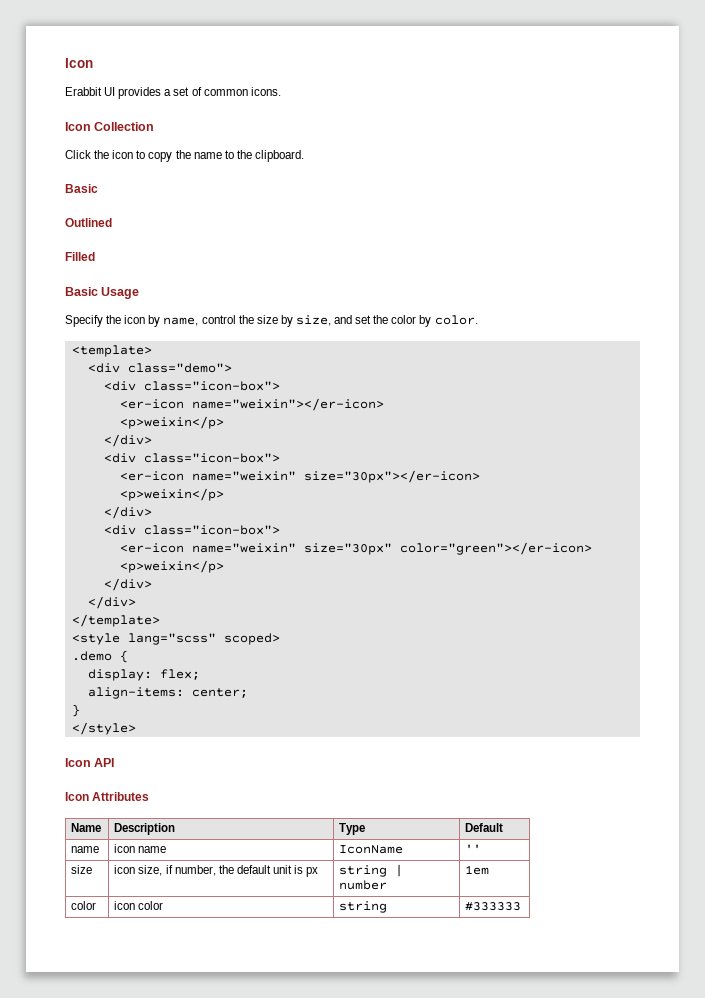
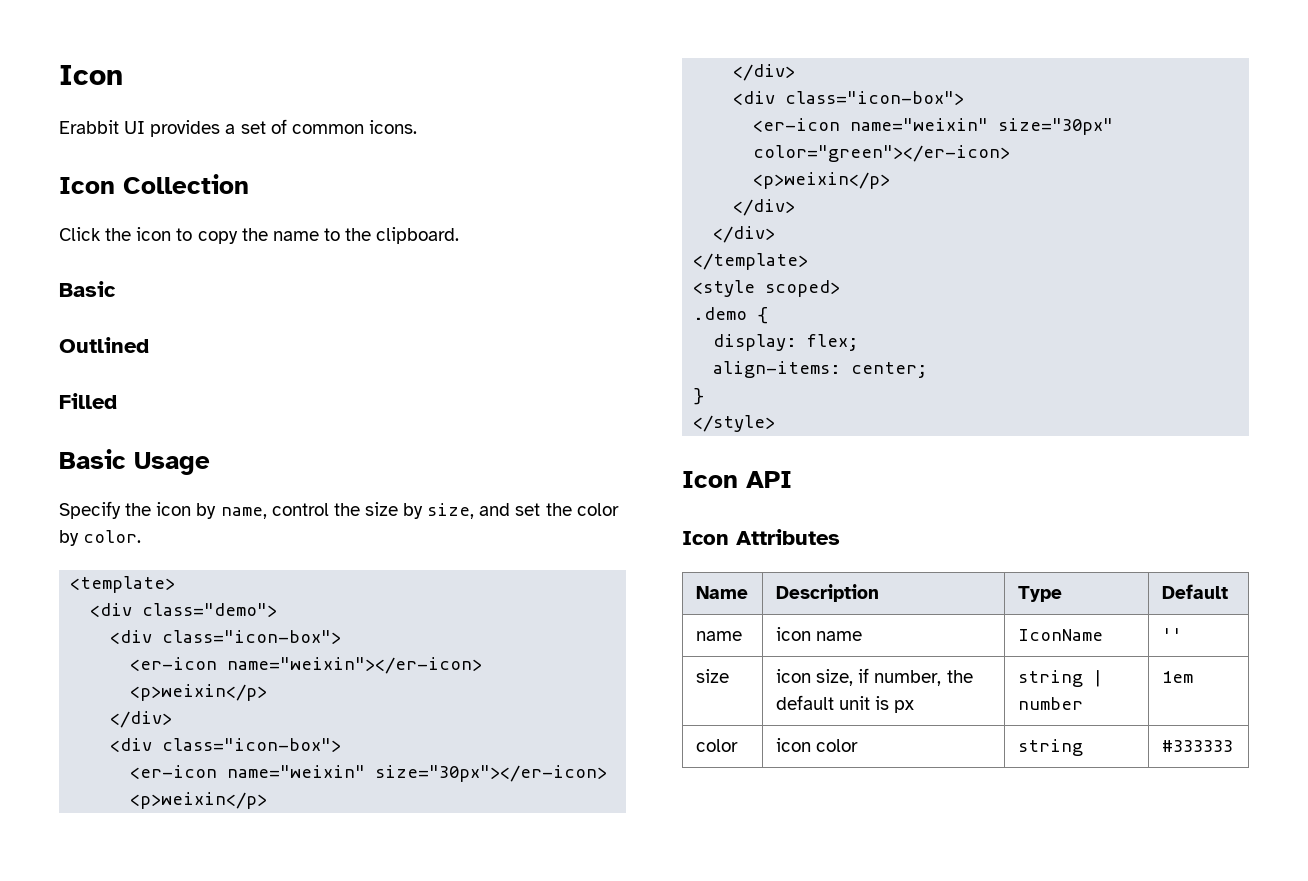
[127,633,216,645] lang="scss" -> (756, 288) none

